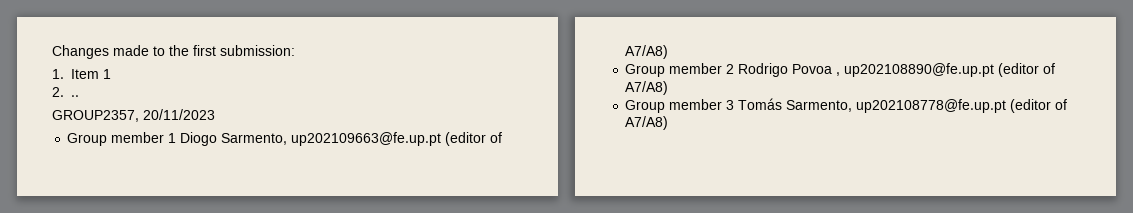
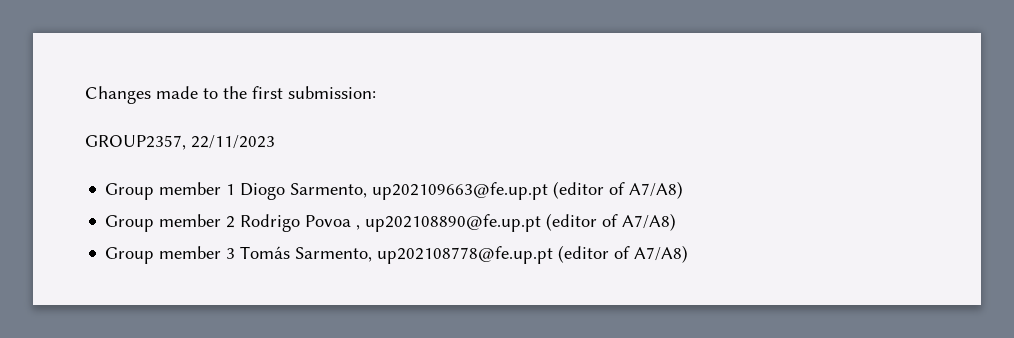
[52,69,112,79] [52,87,80,97] // 1. Item 1 // 2. .. -> (376, 92) none
[143,109,215,120] 20/11/2023 -> [191,135,275,149] 22/11/2023

